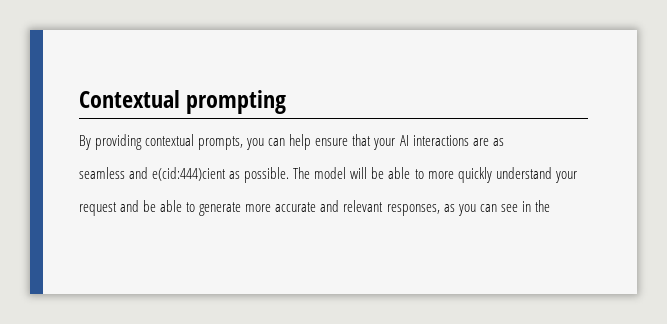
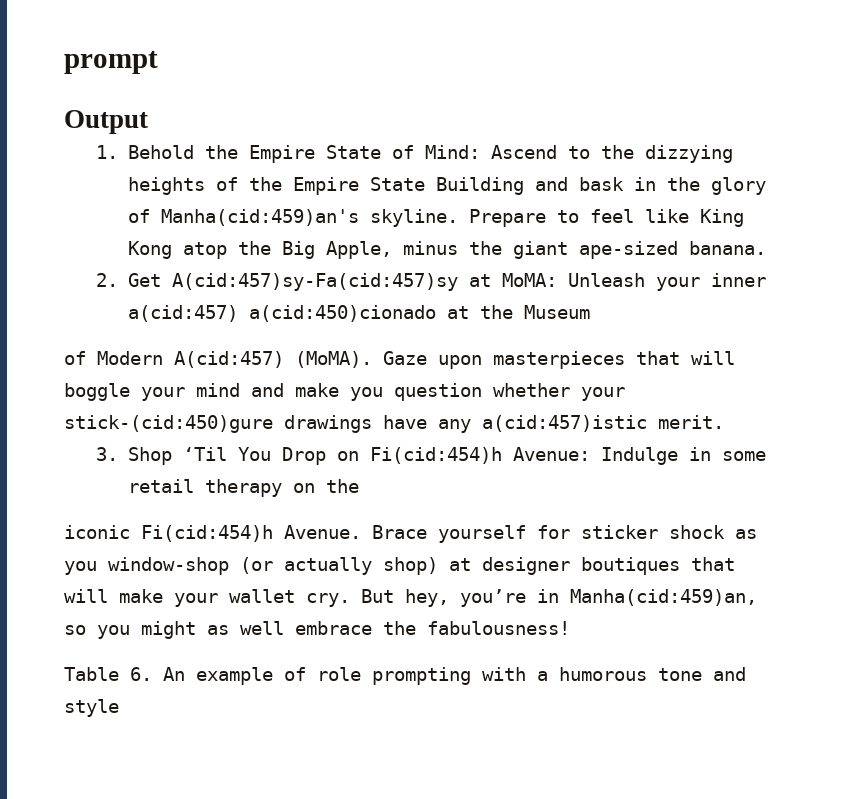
[79,90,287,114] [79,134,504,150] [79,167,577,183] [79,200,550,216] Contextual prompting // By providing contextual prompts, you can help ensure that your AI interactions are as // seamless and e(cid:444)cient as possible. The model will be able to more quickly understand your // request and be able to generate more accurate and relevant responses, as you can see in the -> [64,51,158,74] [64,110,148,134] [95,145,733,163] [127,177,766,195] [127,209,744,227] [127,241,766,259] [95,273,766,291] [127,305,590,322] [64,351,735,369] [64,383,625,401] [64,415,724,433] [95,447,766,465] [127,479,359,497] [64,525,757,543] [64,557,735,575] [64,589,757,607] [64,621,570,639] [64,667,746,685] [64,699,119,717] prompt // Output // 1. Behold the Empire State of Mind: Ascend to the dizzying heights of the Empire State Building and bask in the glory of Manha(cid:459)an's skyline. Prepare to feel like King Kong atop the Big Apple, minus the giant ape-sized banana. // 2. Get A(cid:457)sy-Fa(cid:457)sy at MoMA: Unleash your inner a(cid:457) a(cid:450)cionado at the Museum // of Modern A(cid:457) (MoMA). Gaze upon masterpieces that will boggle your mind and make you question whether your stick-(cid:450)gure drawings have any a(cid:457)istic merit. // 3. Shop ‘Til You Drop on Fi(cid:454)h Avenue: Indulge in some retail therapy on the // iconic Fi(cid:454)h Avenue. Brace yourself for sticker shock as you window-shop (or actually shop) at designer boutiques that will make your wallet cry. But hey, you’re in Manha(cid:459)an, so you might as well embrace the fabulousness! // Table 6. An example of role prompting with a humorous tone and style

